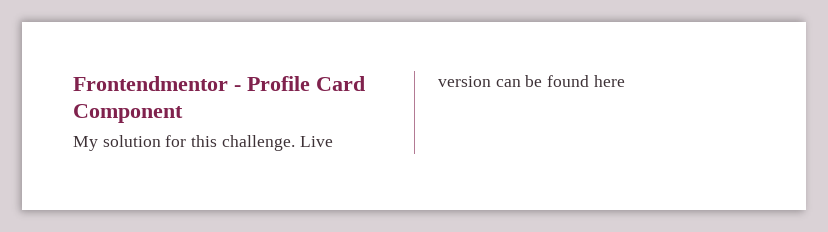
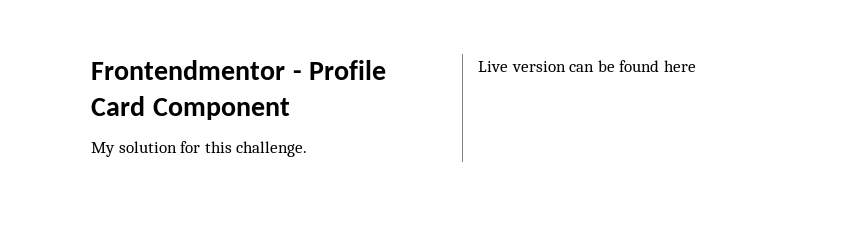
(295, 143) none -> (308, 149) //

